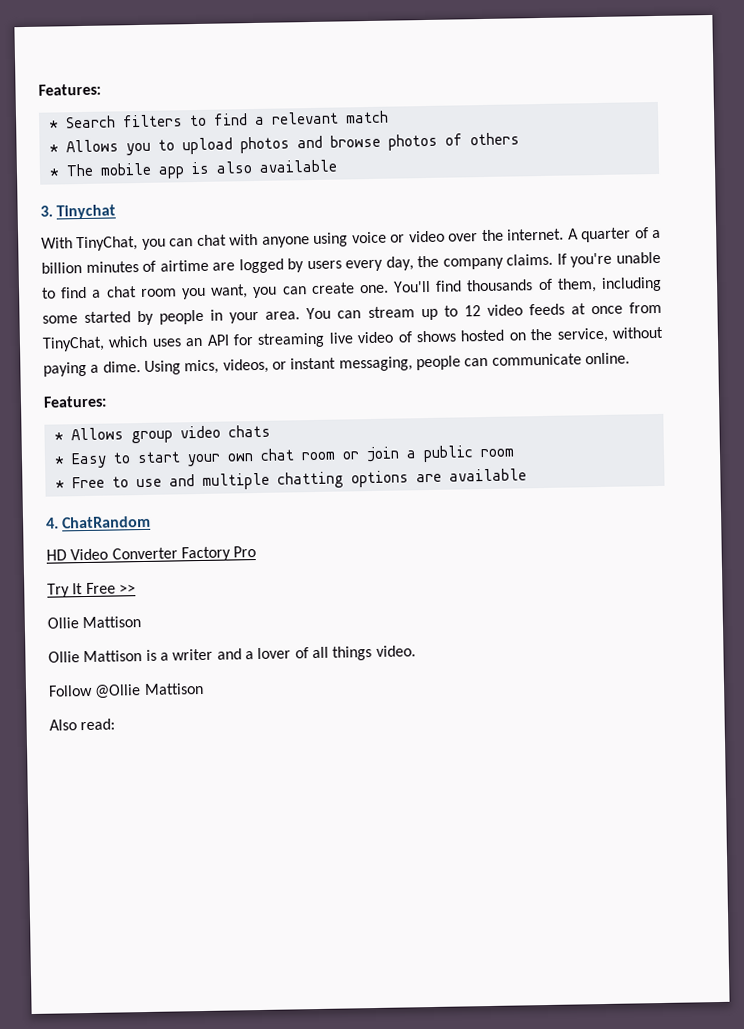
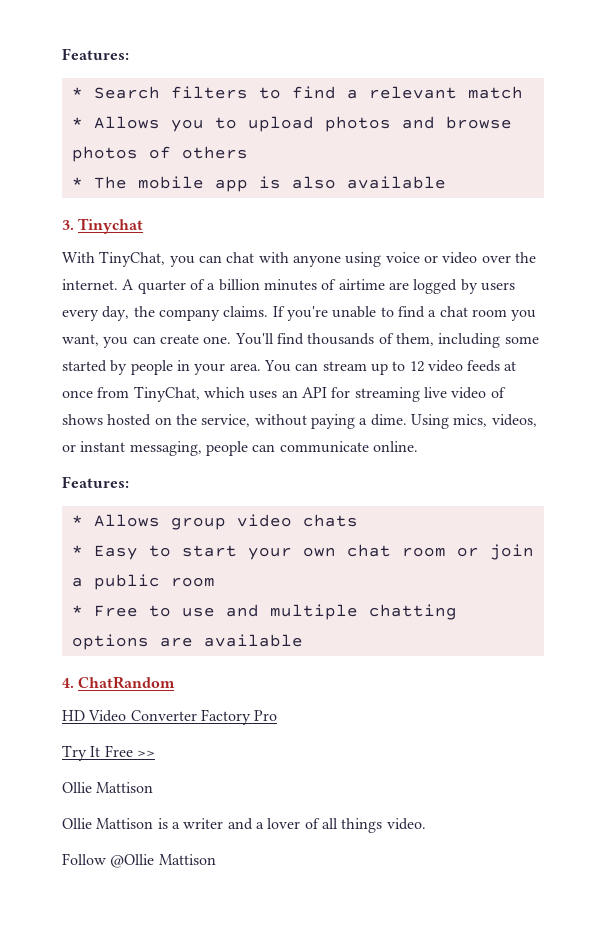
[49,718,116,731] // Also read: -> (216, 859) none

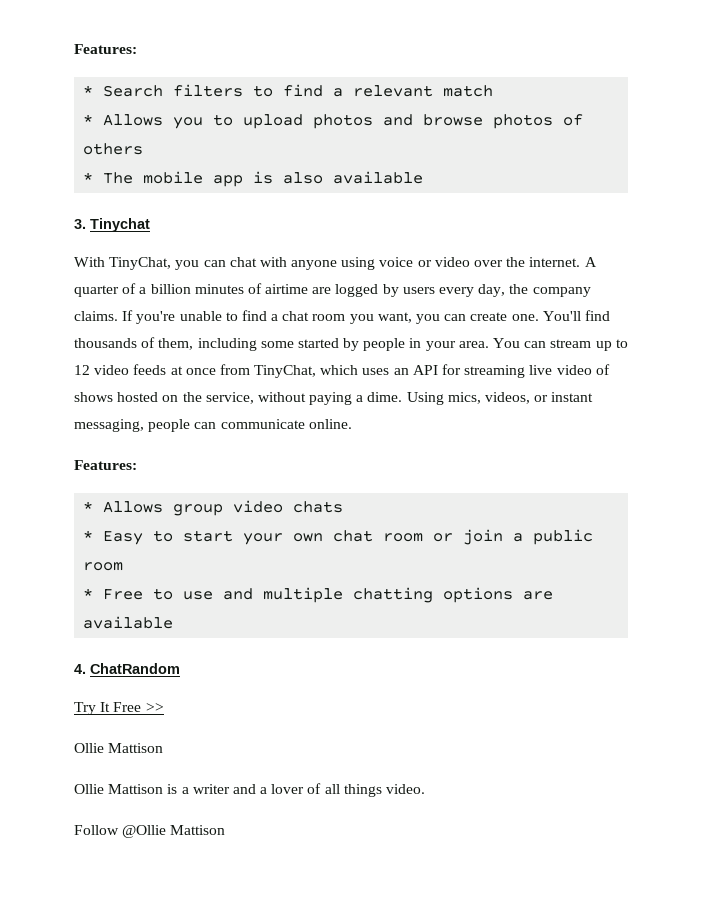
[62,709,278,725] // HD Video Converter Factory Pro -> (180, 668) none

